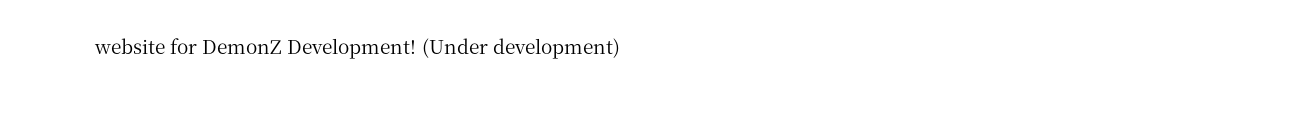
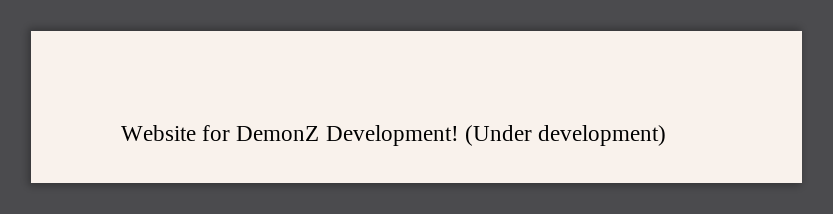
[94,38,165,54] website -> [121,125,196,141] Website

